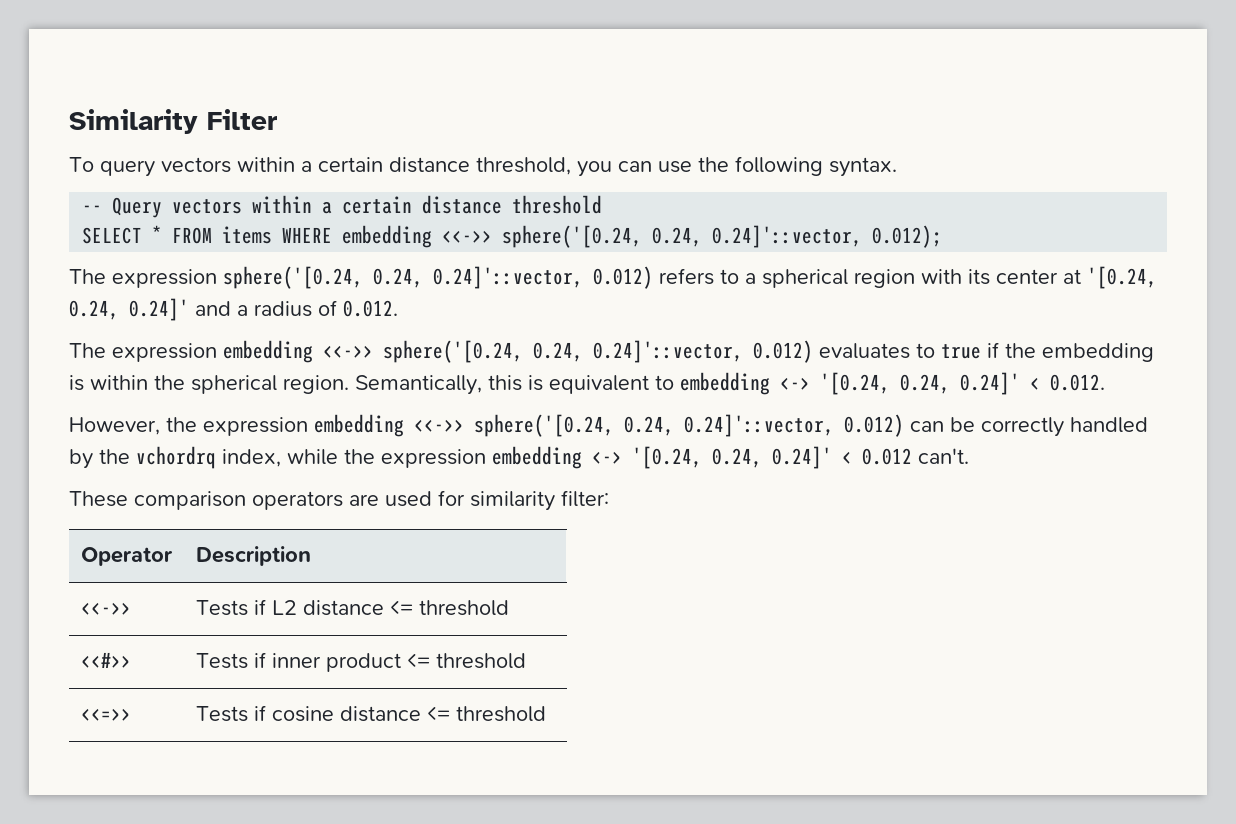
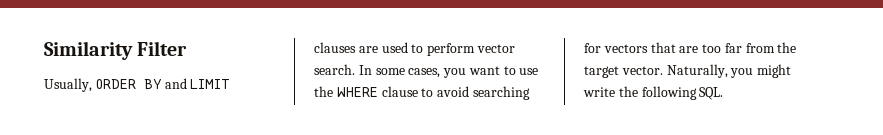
[69,156,897,177] [82,195,603,218] [82,225,943,248] [69,266,1157,289] [69,298,398,321] [69,340,1154,363] [69,372,1105,395] [69,414,1148,437] [69,446,969,469] [69,490,609,511] [80,547,173,566] [195,546,311,566] [80,602,131,615] [195,599,509,616] [80,652,131,668] [195,652,526,672] [80,708,131,721] [195,705,546,722] To query vectors within a certain distance threshold, you can use the following syntax. // -- Query vectors within a certain distance threshold // SELECT * FROM items WHERE embedding <<->> sphere('[0.24, 0.24, 0.24]'::vector, 0.012); // The expression sphere('[0.24, 0.24, 0.24]'::vector, 0.012) refers to a spherical region with its center at '[0.24, 0.24, 0.24]' and a radius of 0.012. // The expression embedding <<->> sphere('[0.24, 0.24, 0.24]'::vector, 0.012) evaluates to true if the embedding is within the spherical region. Semantically, this is equivalent to embedding <-> '[0.24, 0.24, 0.24]' < 0.012. // However, the expression embedding <<->> sphere('[0.24, 0.24, 0.24]'::vector, 0.012) can be correctly handled by the vchordrq index, while the expression embedding <-> '[0.24, 0.24, 0.24]' < 0.012 can't. // These comparison operators are used for similarity filter: // Operator | Description // <<->> | Tests if L2 distance <= threshold // <<#>> | Tests if inner product <= threshold // <<=>> | Tests if cosine distance <= threshold -> [44,78,231,92] [314,42,515,56] [314,64,539,78] [314,86,530,100] [584,42,797,53] [584,64,792,78] [583,86,724,100] Usually, ORDER BY and LIMIT clauses are used to perform vector search. In some cases, you want to use the WHERE clause to avoid searching for vectors that are too far from the target vector. Naturally, you might write the following SQL.

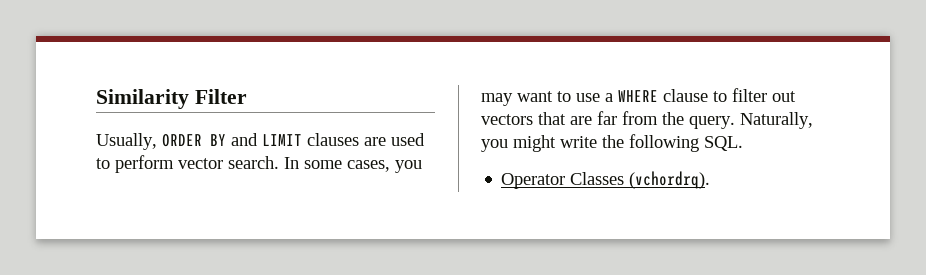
(467, 73) none -> [481,93,513,106] may
[314,86,333,97] the -> [605,93,613,102] a
[437,86,530,100] [584,43,601,53] avoid searching for -> [732,88,796,102] filter out
[702,44,722,53] too -> (592, 120) none
[584,66,663,78] target vector. -> [689,116,735,129] query.
(724, 93) none -> [501,171,711,189] // Operator Classes (vchordrq).

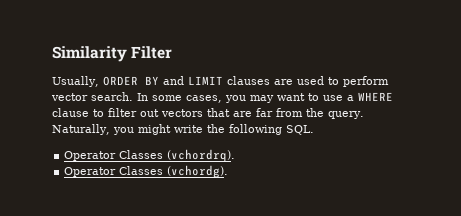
(711, 180) none -> [64,165,229,178] // Operator Classes (vchordg).

